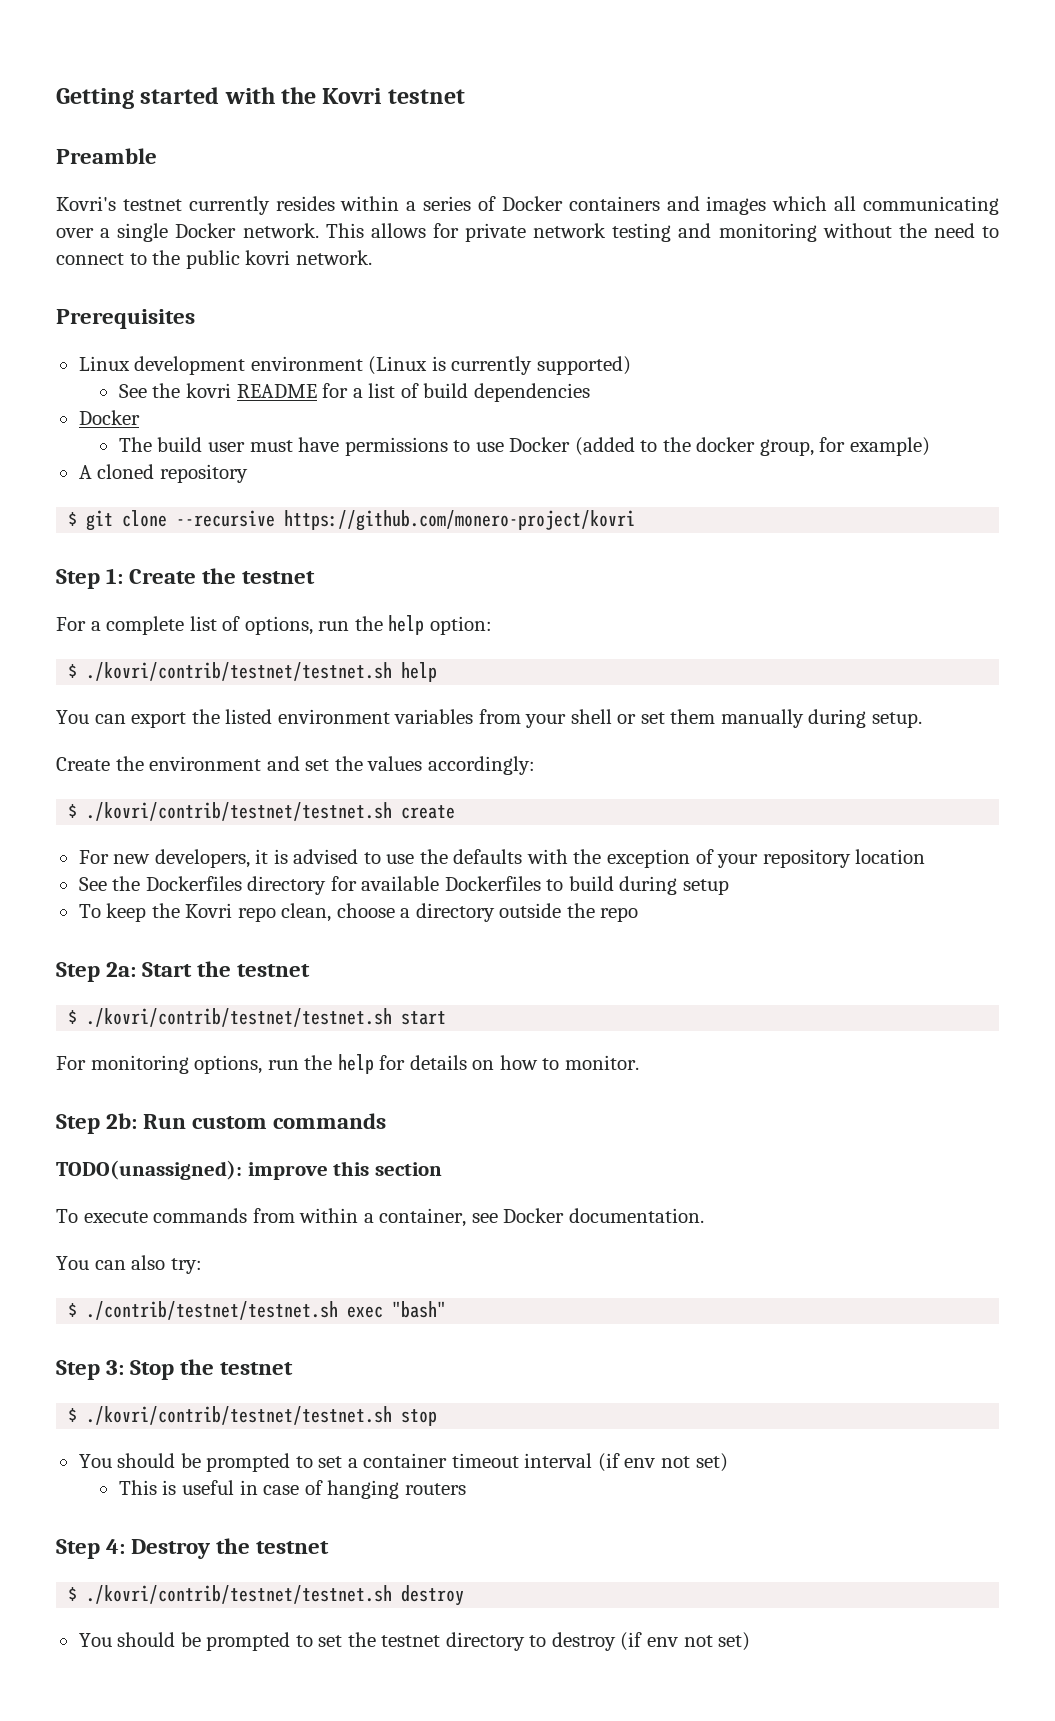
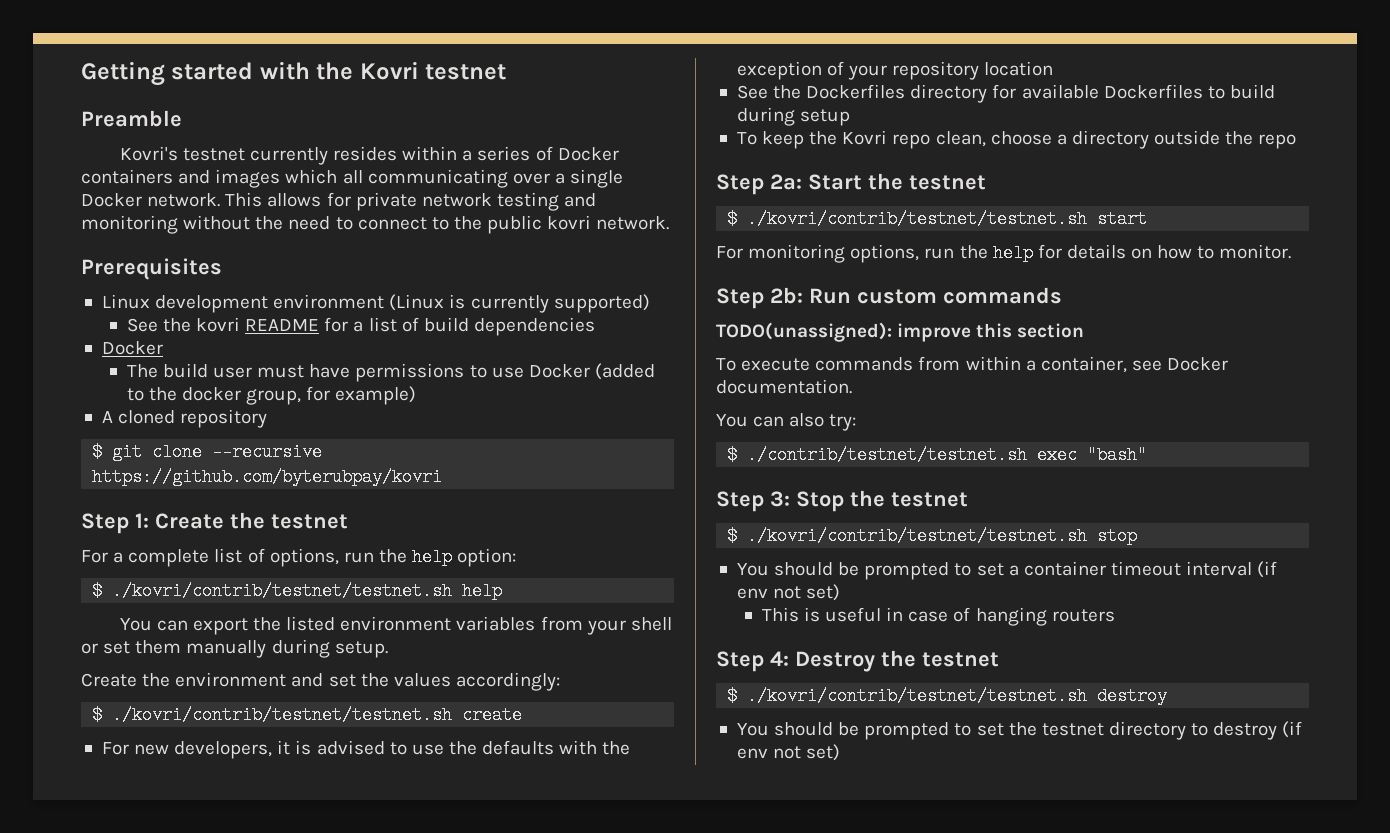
[284,510,636,531] https://github.com/monero-project/kovri -> [92,468,443,486] https://github.com/byterubpay/kovri

